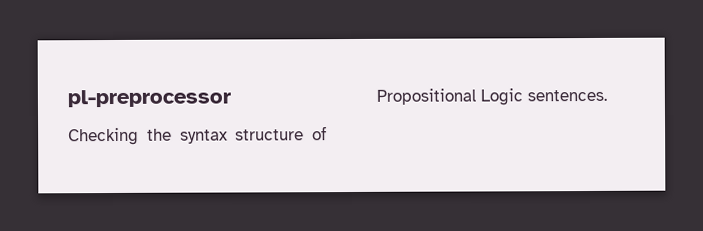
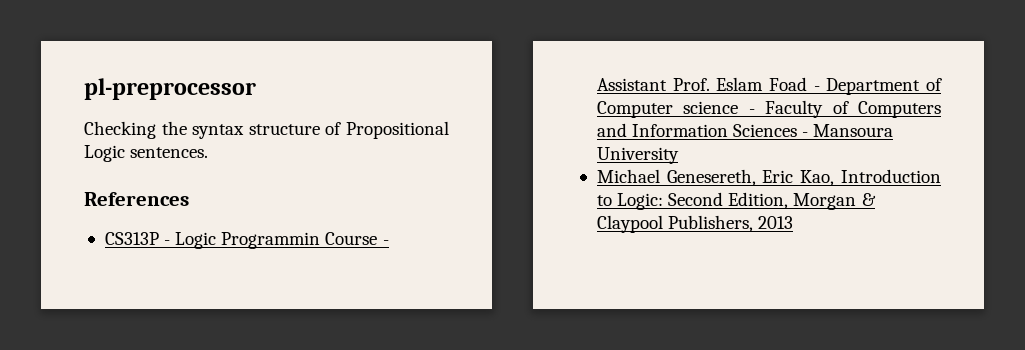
(607, 95) none -> [84,192,189,206] [104,232,389,249] [596,77,942,95] [596,100,941,118] [596,123,894,137] [596,147,679,164] [596,169,941,186] [596,192,876,210] [596,215,794,233] // References // CS313P - Logic Programmin Course - Assistant Prof. Eslam Foad - Department of Computer science - Faculty of Computers and Information Sciences - Mansoura University // Michael Genesereth, Eric Kao, Introduction to Logic: Second Edition, Morgan & Claypool Publishers, 2013

